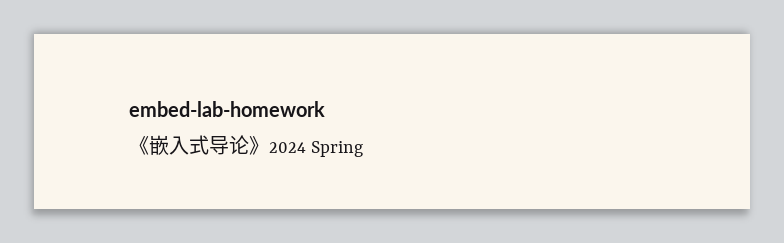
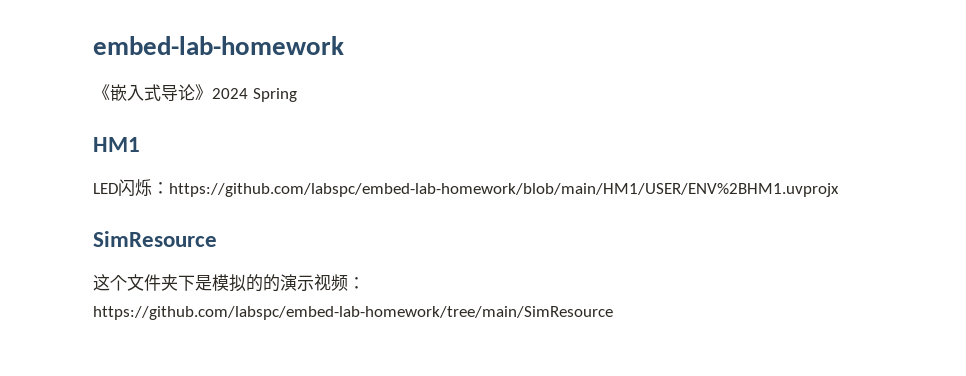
(364, 149) none -> [93,137,140,152] [93,179,839,197] [93,231,217,247] [93,274,365,292] [93,306,613,320] // HM1 // LED闪烁：https://github.com/labspc/embed-lab-homework/blob/main/HM1/USER/ENV%2BHM1.uvprojx // SimResource // 这个文件夹下是模拟的的演示视频：https://github.com/labspc/embed-lab-homework/tree/main/SimResource

